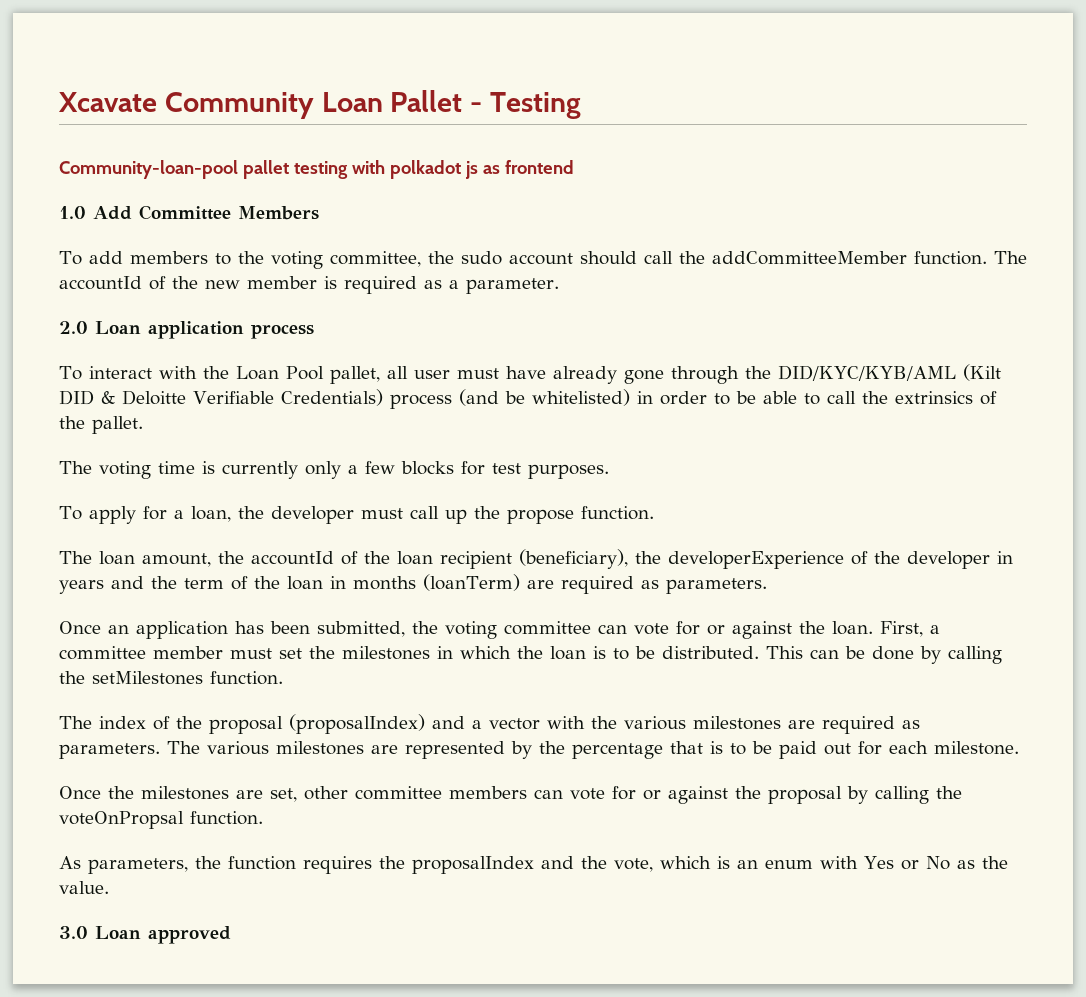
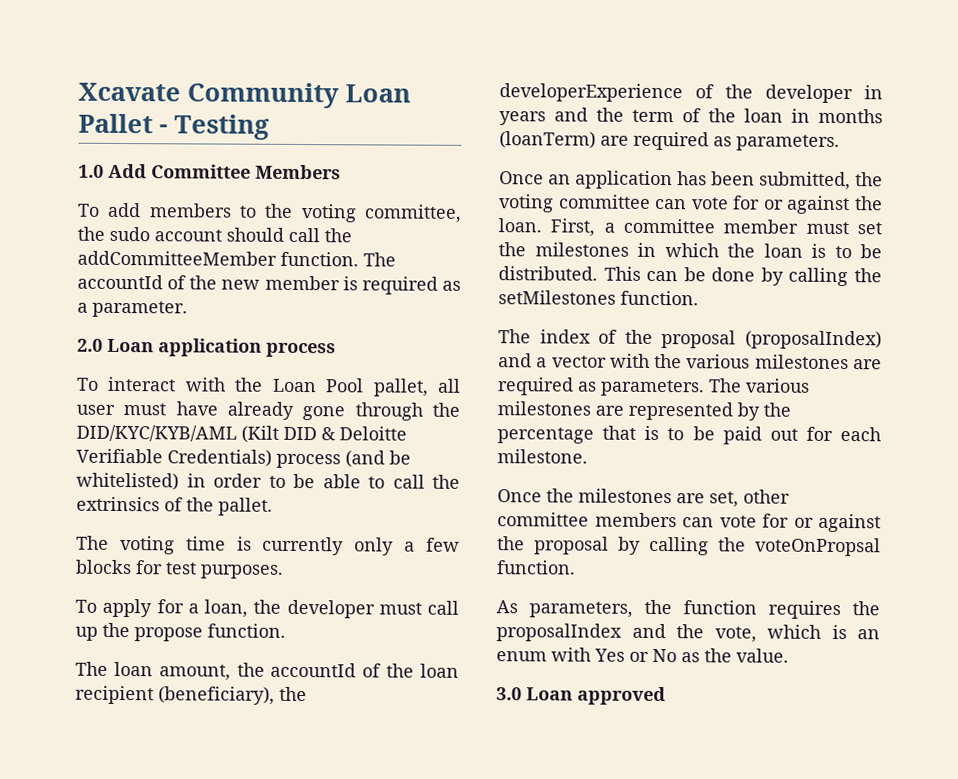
[59,160,574,179] // Community-loan-pool pallet testing with polkadot js as frontend -> (270, 127) none

